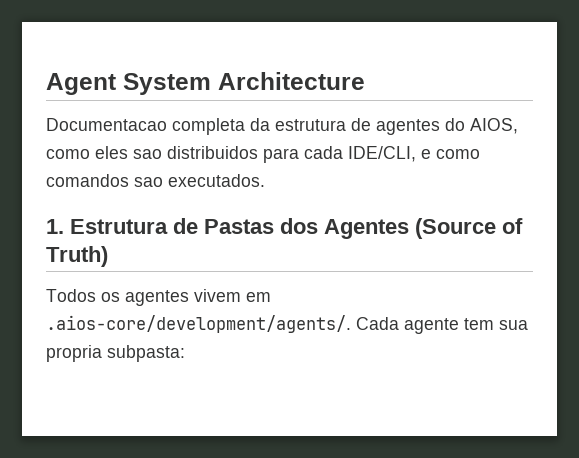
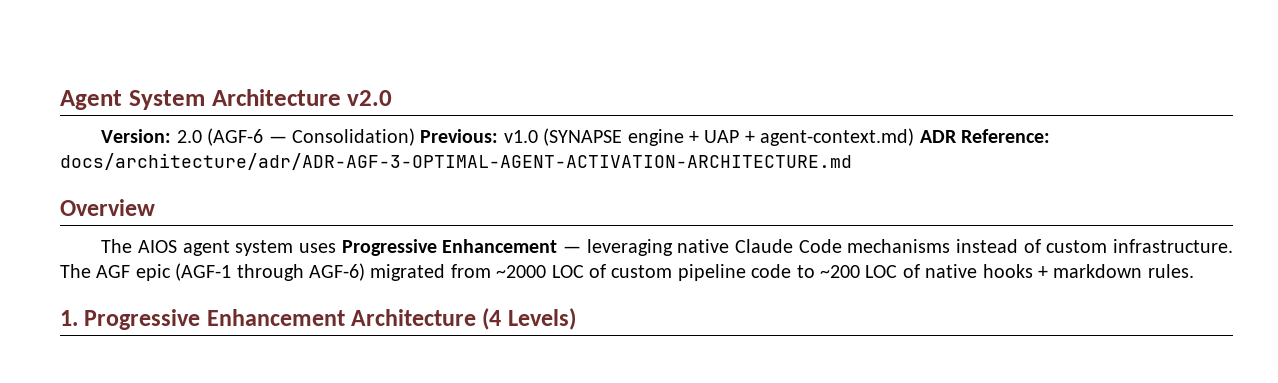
[46,118,518,135] [46,146,480,163] [46,174,265,187] [46,218,523,239] [46,246,108,267] [46,289,271,306] [46,315,528,334] [46,345,185,362] // Documentacao completa da estrutura de agentes do AIOS, como eles sao distribuidos para cada IDE/CLI, e como comandos sao executados. // 1. Estrutura de Pastas dos Agentes (Source of Truth) // Todos os agentes vivem em .aios-core/development/agents/. Cada agente tem sua propria subpasta: -> [347,90,393,106] [101,128,1050,146] [60,153,852,170] [60,199,155,216] [101,239,1233,256] [60,263,1194,281] [60,308,576,330] v2.0 // Version: 2.0 (AGF-6 — Consolidation) Previous: v1.0 (SYNAPSE engine + UAP + agent-context.md) ADR Reference: docs/architecture/adr/ADR-AGF-3-OPTIMAL-AGENT-ACTIVATION-ARCHITECTURE.md // Overview // The AIOS agent system uses Progressive Enhancement — leveraging native Claude Code mechanisms instead of custom infrastructure. The AGF epic (AGF-1 through AGF-6) migrated from ~2000 LOC of custom pipeline code to ~200 LOC of native hooks + markdown rules. // 1. Progressive Enhancement Architecture (4 Levels)

